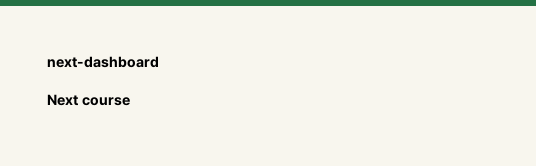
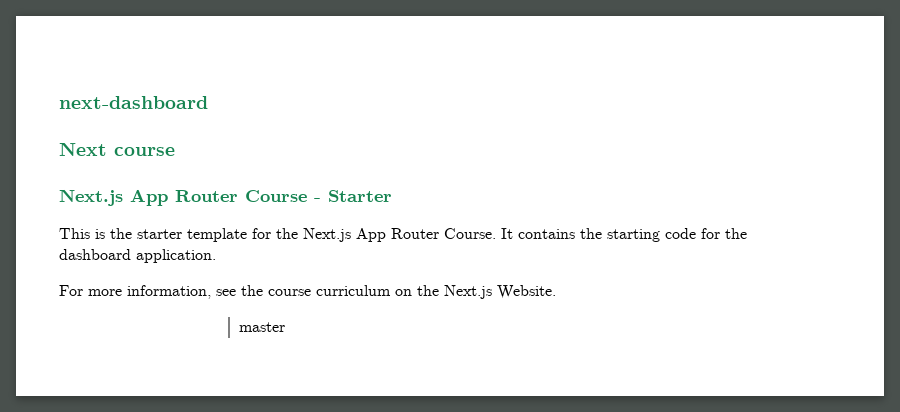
(130, 101) none -> [59,189,392,206] [59,228,747,242] [59,249,216,263] [59,285,556,299] [238,322,285,332] // Next.js App Router Course - Starter // This is the starter template for the Next.js App Router Course. It contains the starting code for the dashboard application. // For more information, see the course curriculum on the Next.js Website. // master

